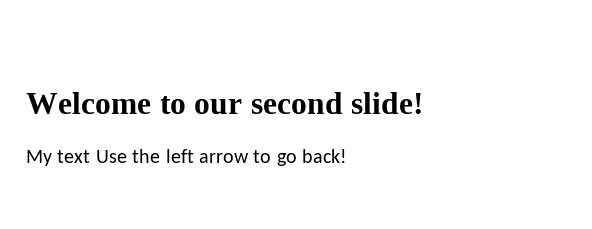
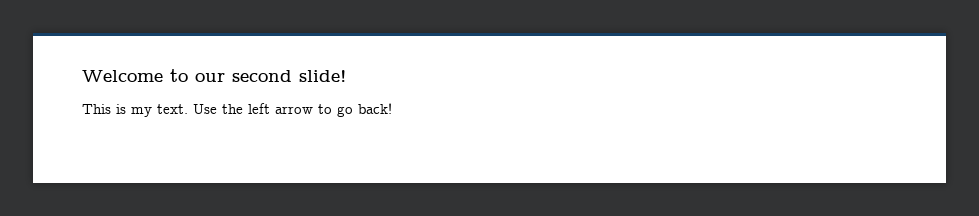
[26,150,91,166] My text -> [82,104,188,117] This is my text.

